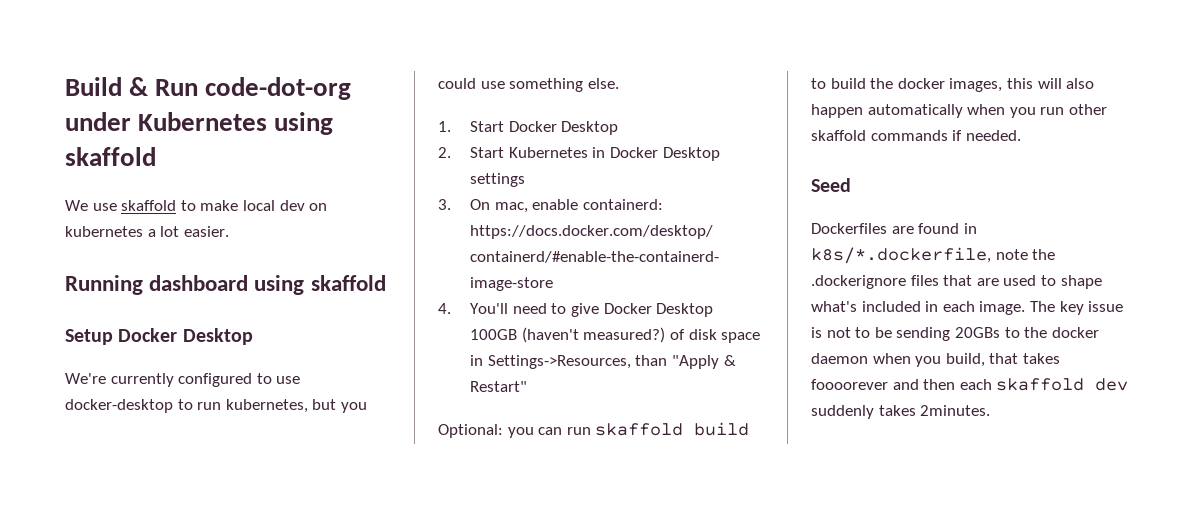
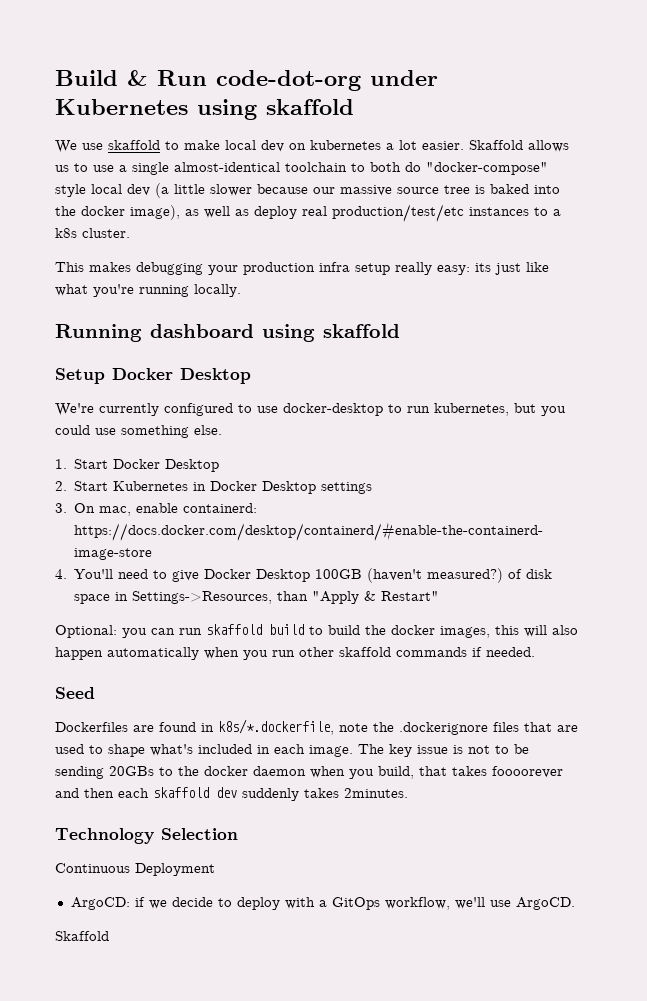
(229, 231) none -> [469,140,569,152] [55,162,548,175] [55,183,560,198] [55,204,561,222] [55,228,130,238] [55,262,549,275] [55,284,241,297] Skaffold allows us to use a single almost-identical toolchain to both do "docker-compose" style local dev (a little slower because our massive source tree is baked into the docker image), as well as deploy real production/test/etc instances to a k8s cluster. // This makes debugging your production infra setup really easy: its just like what you're running locally.
(991, 410) none -> [55,828,238,844] [55,863,215,876] [70,897,575,910] [55,931,109,941] // Technology Selection // Continuous Deployment // ArgoCD: if we decide to deploy with a GitOps workflow, we'll use ArgoCD. // Skaffold

